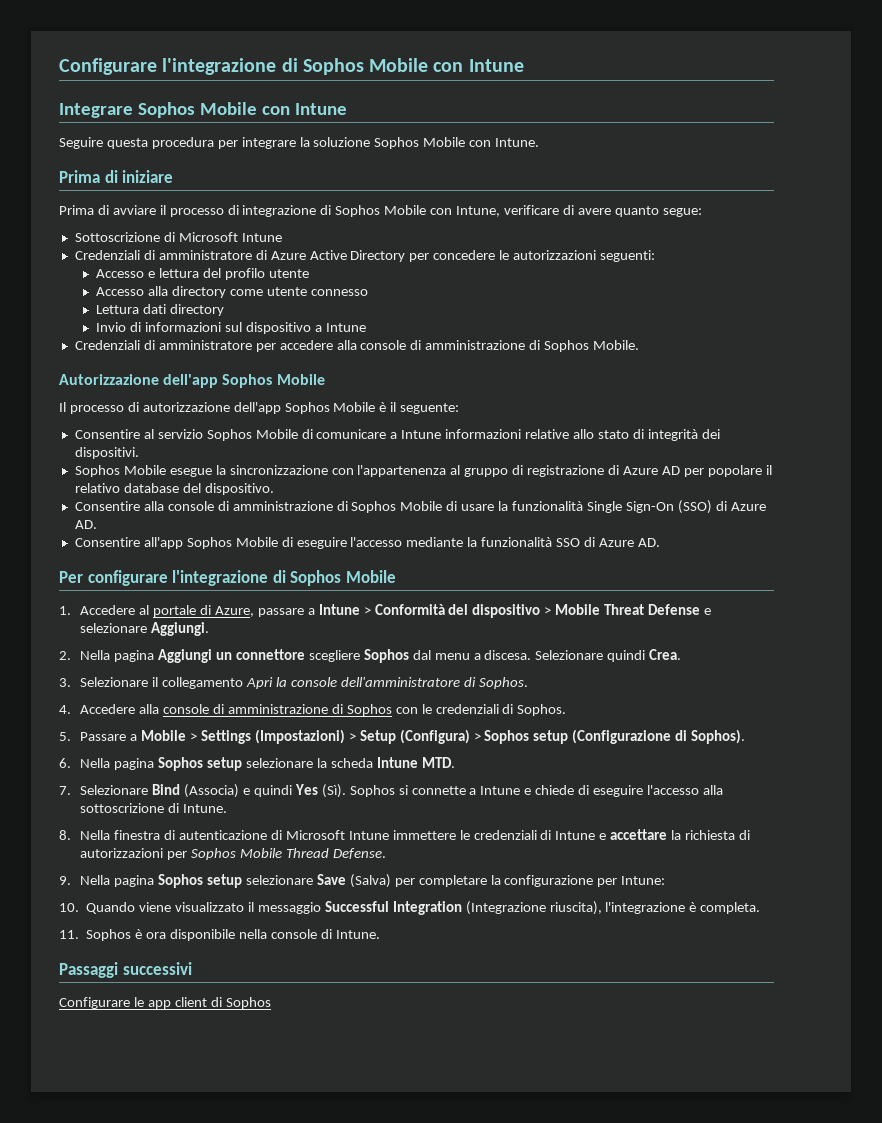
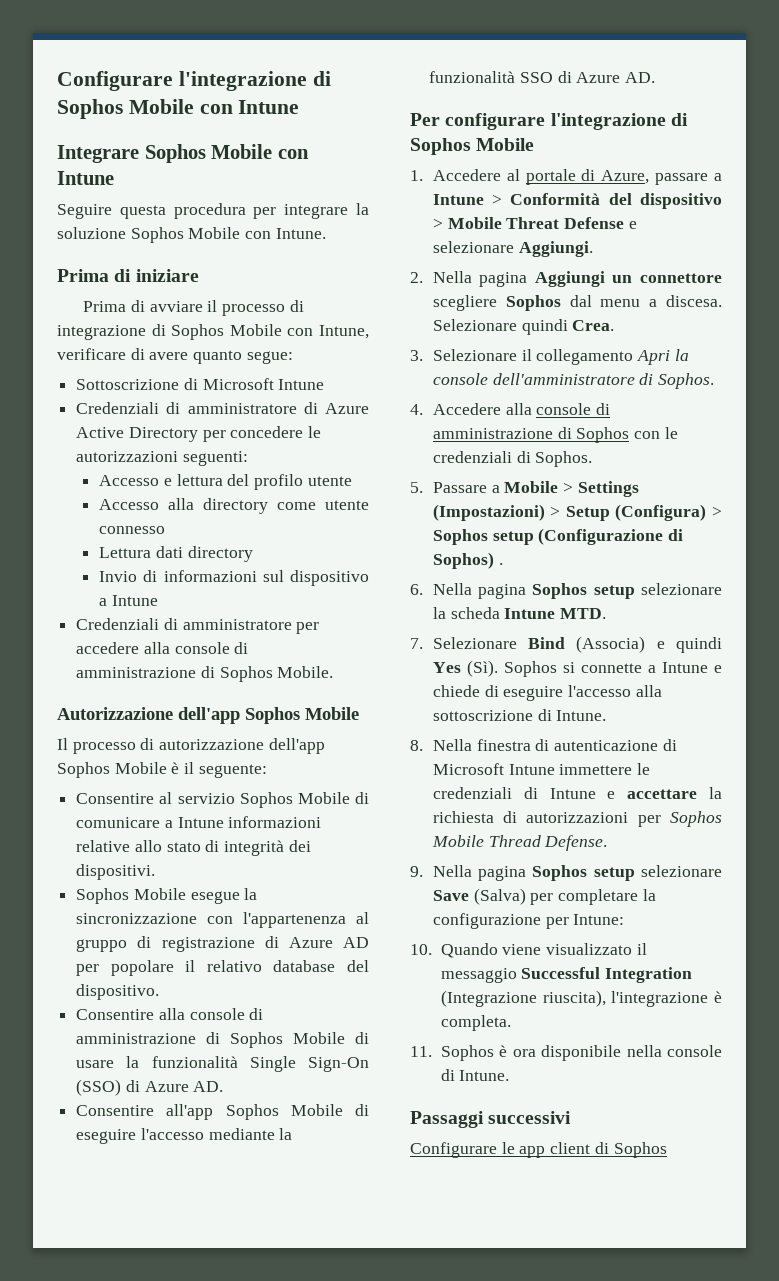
[691,729,746,744] Sophos). -> [432,552,503,569] Sophos) .

